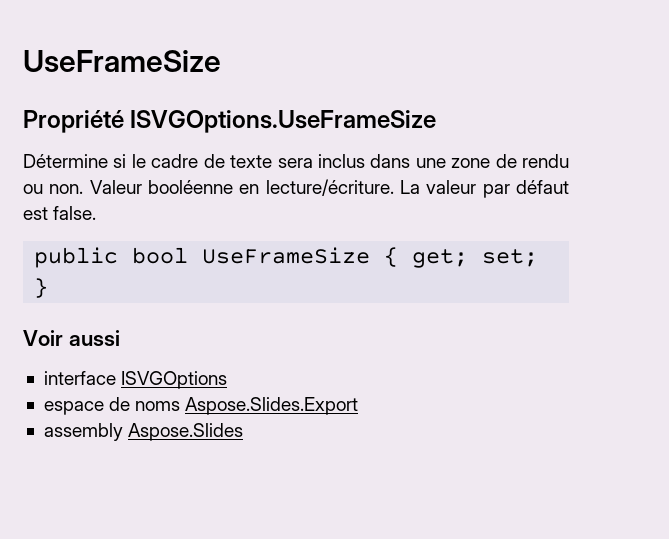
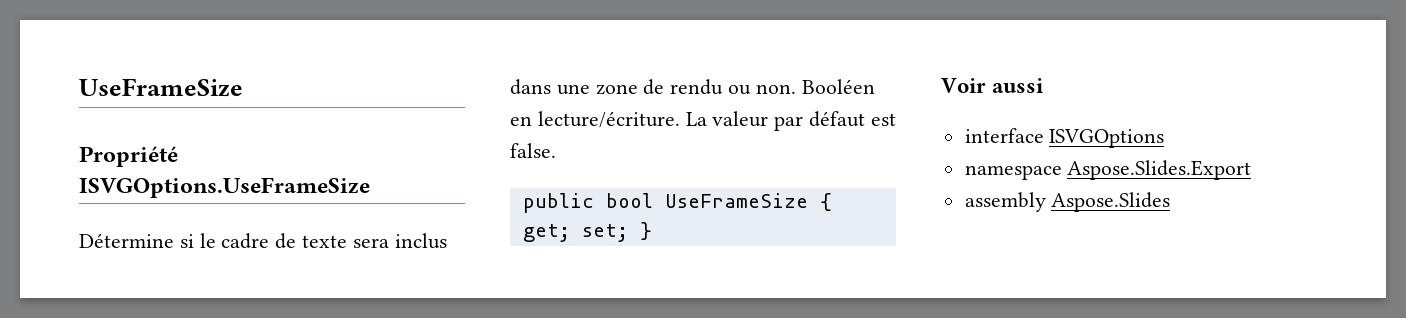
[89,180,234,194] Valeur booléenne -> [801,79,875,94] Booléen
[43,397,181,415] espace de noms -> [964,165,1062,180] namespace

